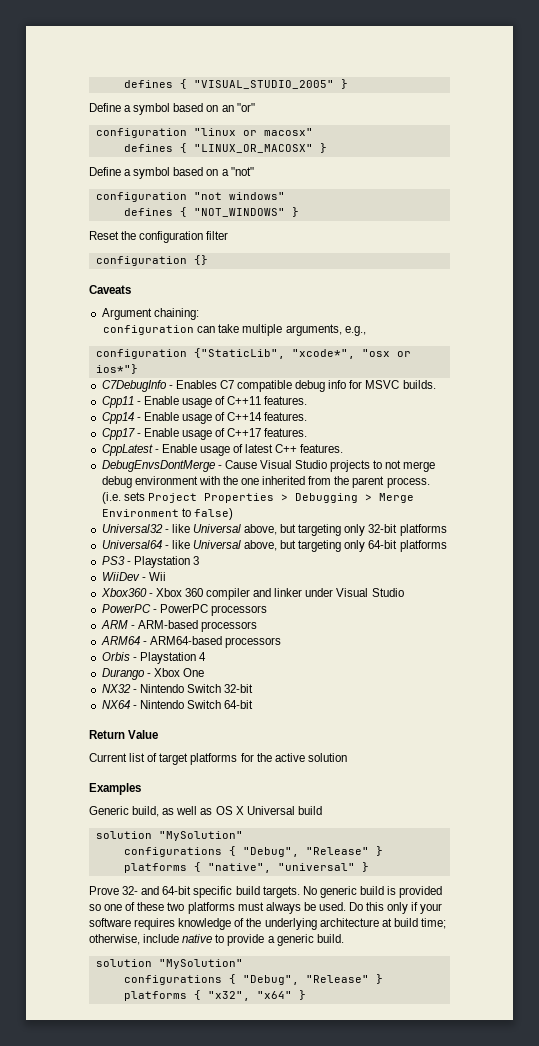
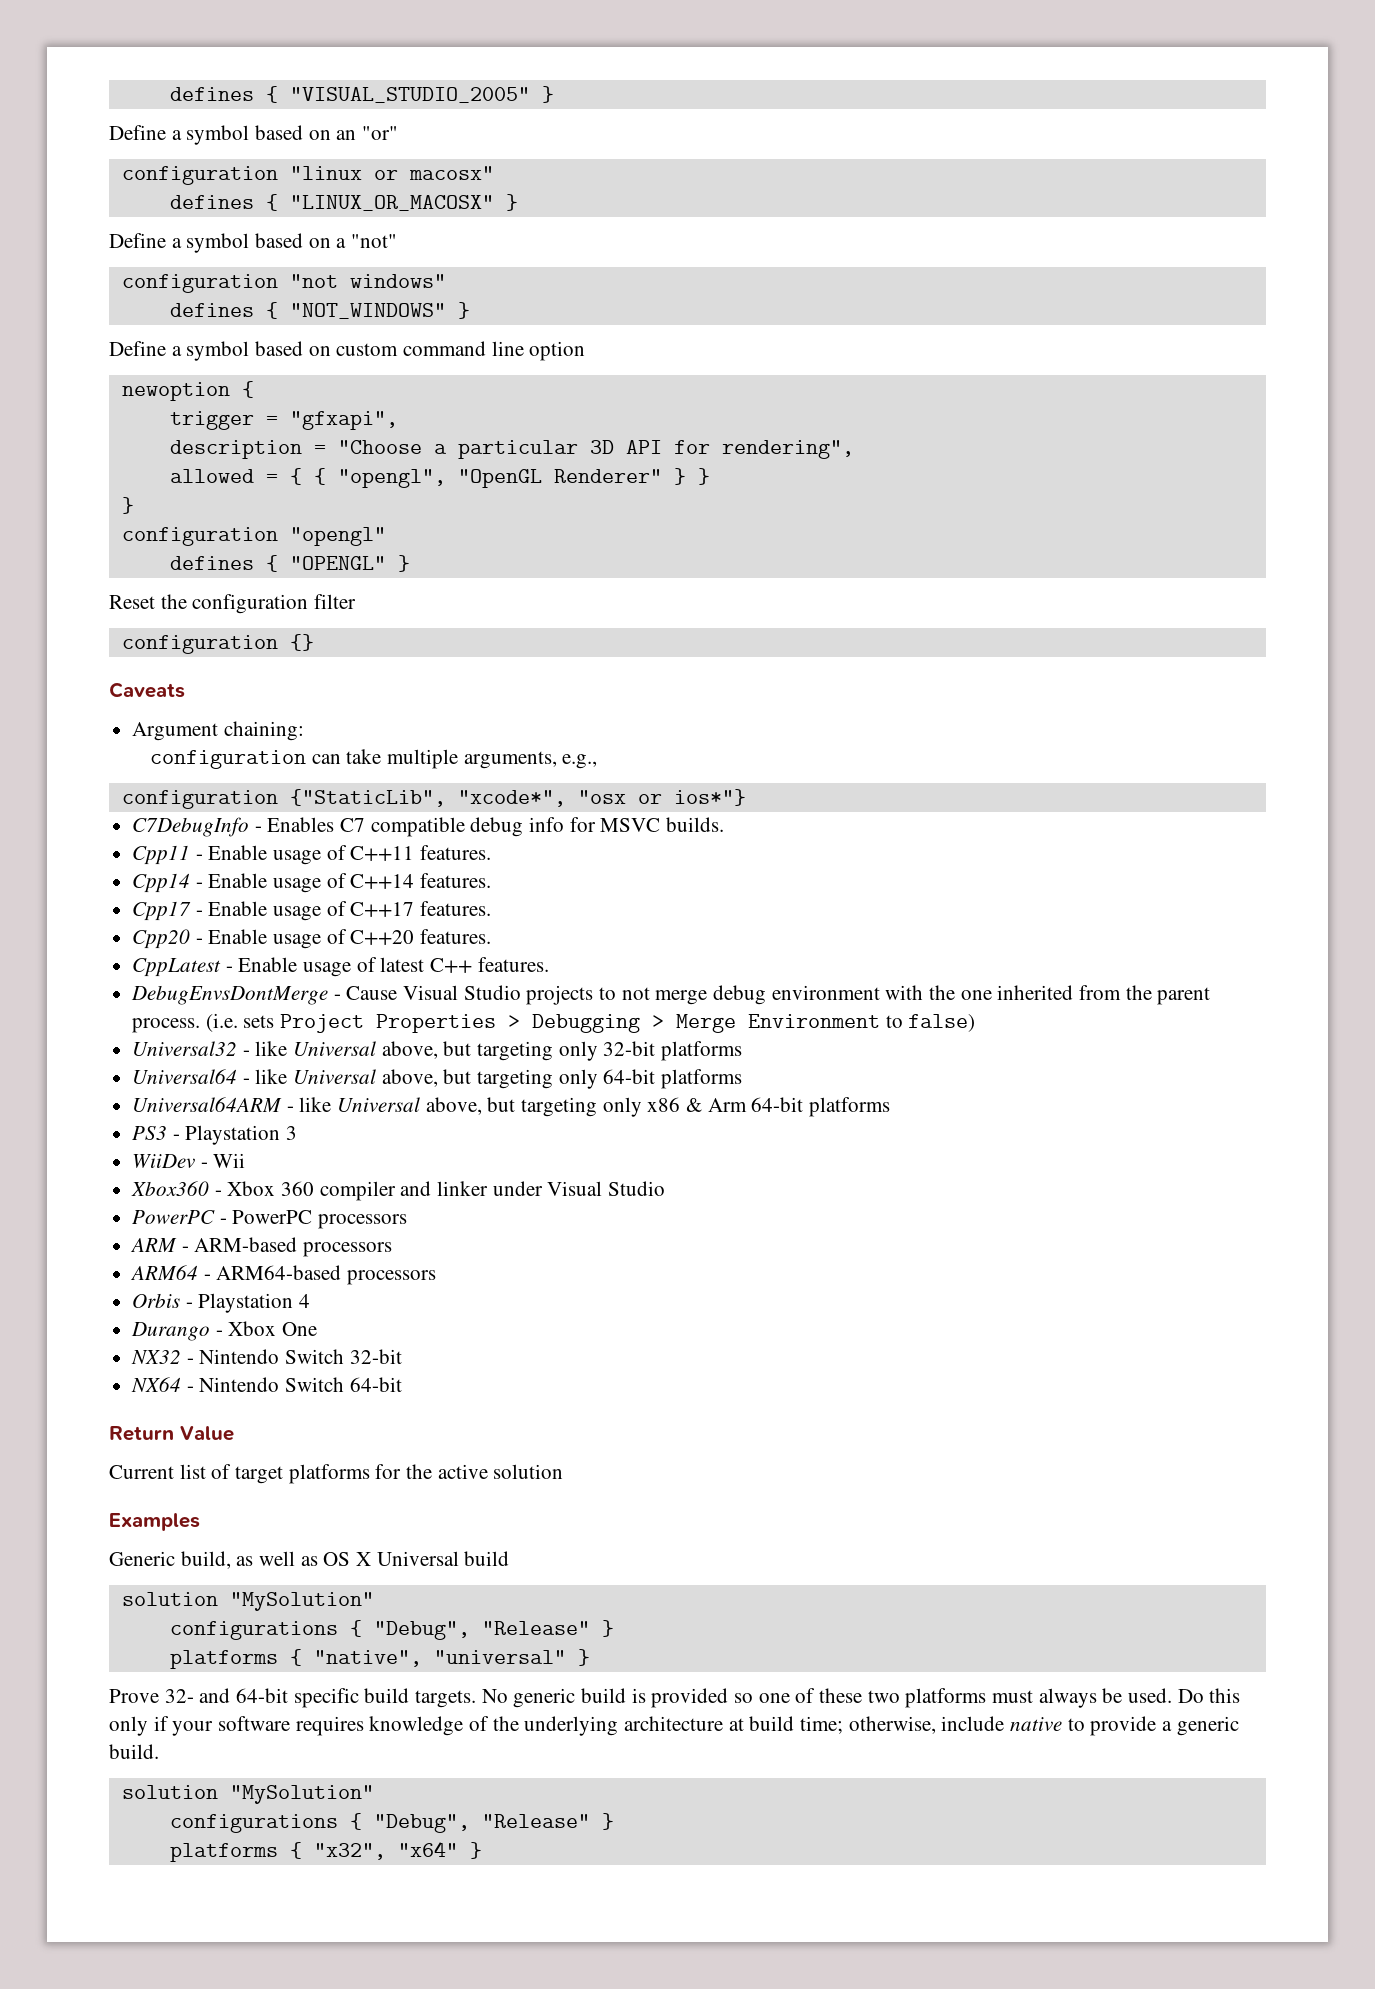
(299, 212) none -> [109,341,586,361] [121,381,254,401] [169,411,398,430] [169,440,854,459] [169,468,710,488] [121,497,134,514] [121,527,386,546] [169,555,410,572] // Define a symbol based on custom command line option // newoption { // trigger = "gfxapi", // description = "Choose a particular 3D API for rendering", // allowed = { { "opengl", "OpenGL Renderer" } } // } // configuration "opengl" // defines { "OPENGL" }
(308, 432) none -> [132,929,492,949] // Cpp20 - Enable usage of C++20 features.
(447, 546) none -> [132,1097,891,1117] // Universal64ARM - like Universal above, but targeting only x86 & Arm 64-bit platforms

